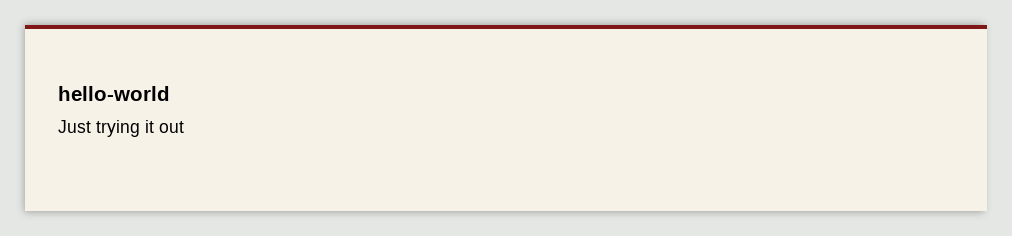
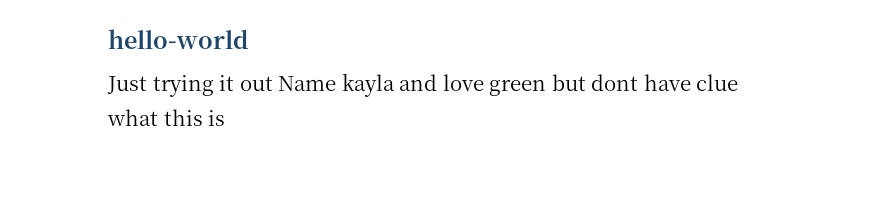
(184, 127) none -> [278,73,739,97] [107,109,226,126] Name kayla and love green but dont have clue what this is

